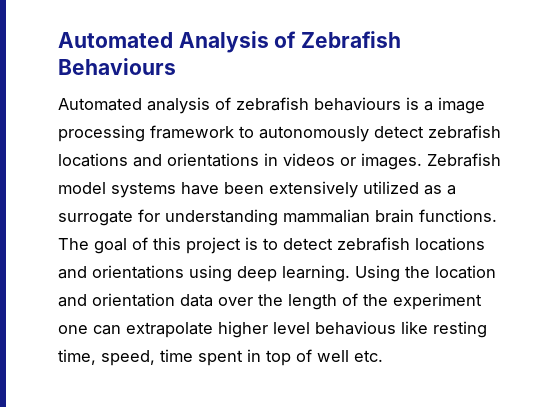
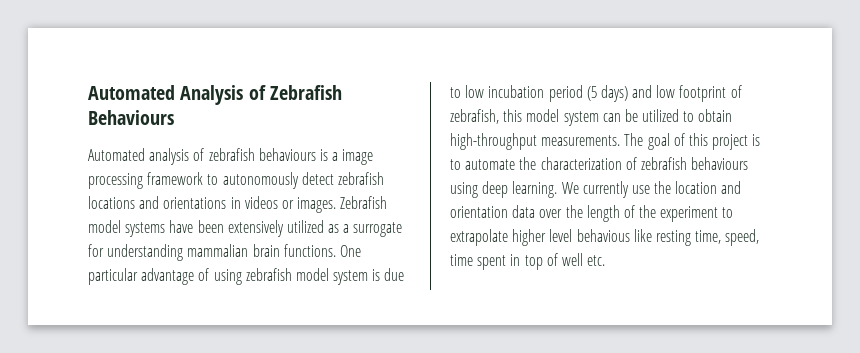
(497, 215) none -> [339,245,361,257] [88,268,405,285] [450,85,742,102] [450,109,733,126] [450,133,621,150] One particular advantage of using zebrafish model system is due to low incubation period (5 days) and low footprint of zebrafish, this model system can be utilized to obtain high-throughput measurements.
[283,237,485,251] [58,265,400,282] detect zebrafish locations and orientations using deep learning. Using -> [465,157,749,170] [450,181,650,198] automate the characterization of zebrafish behaviours using deep learning. We currently use
[58,325,121,335] one can -> [722,207,734,218] to

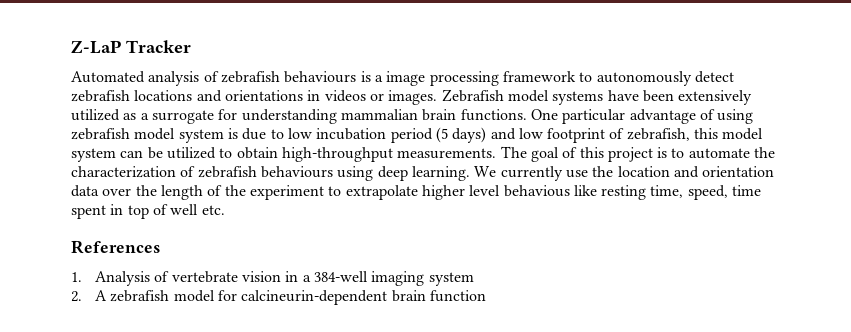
[88,85,342,105] [88,110,174,125] Automated Analysis of Zebrafish Behaviours -> [71,40,191,54] Z-LaP Tracker
(606, 260) none -> [71,240,160,254] [71,271,474,286] [71,290,487,305] // References // 1. Analysis of vertebrate vision in a 384-well imaging system // 2. A zebrafish model for calcineurin-dependent brain function

